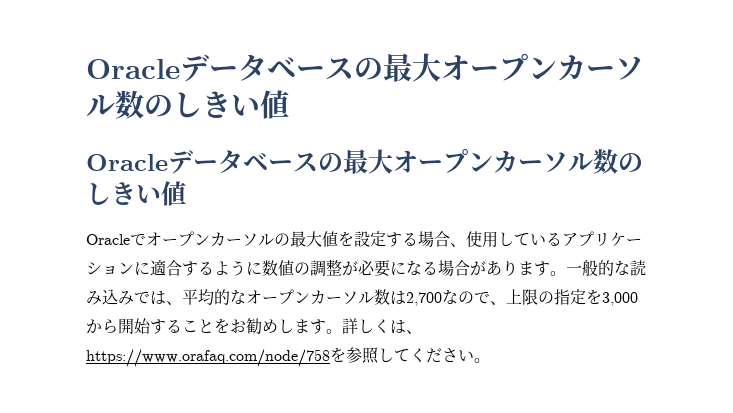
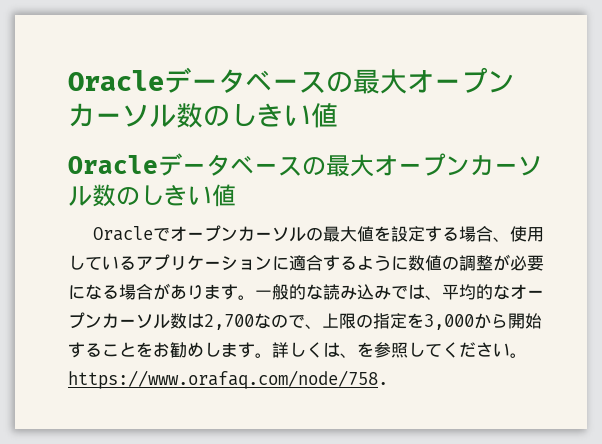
[86,349,330,367] https://www.orafaq.com/node/758 -> (357, 355) none
(490, 360) none -> [68,370,388,389] https://www.orafaq.com/node/758.

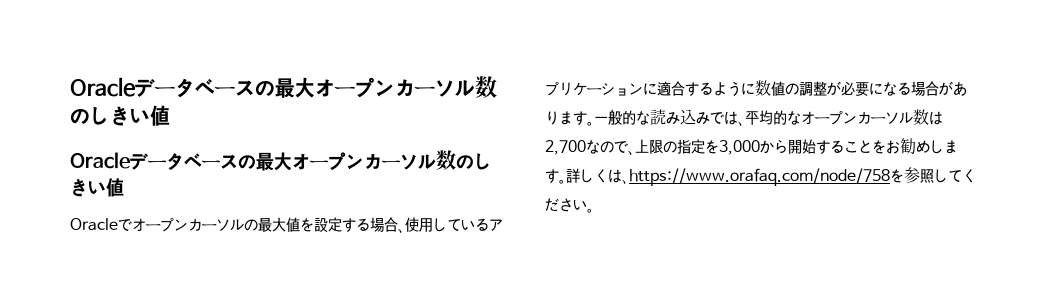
(357, 355) none -> [629,168,890,186] https://www.orafaq.com/node/758
[68,370,388,389] https://www.orafaq.com/node/758. -> (594, 210) none

